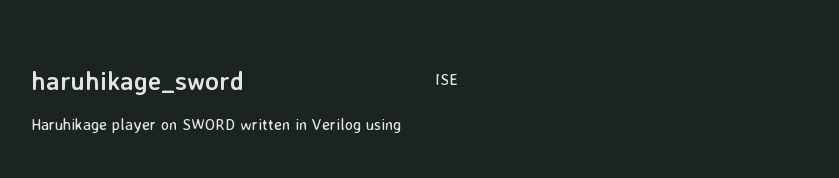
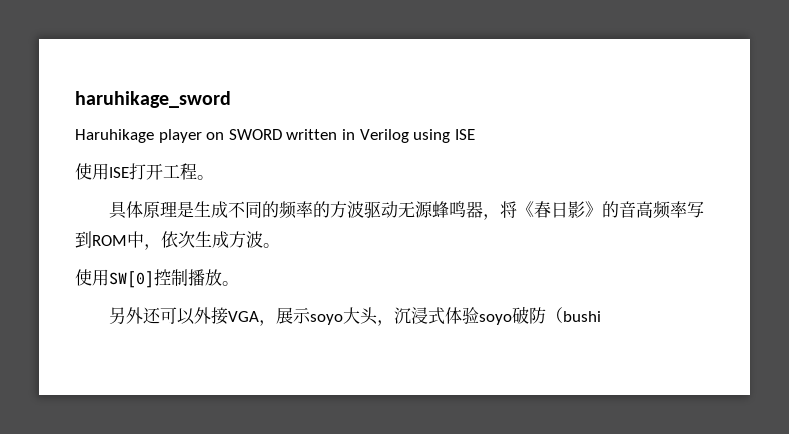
(458, 79) none -> [75,163,214,180] [108,201,704,220] [75,231,280,250] [75,269,239,288] [108,306,601,326] // 使用ISE打开工程。 // 具体原理是生成不同的频率的方波驱动无源蜂鸣器，将《春日影》的音高频率写到ROM中，依次生成方波。 // 使用SW[0]控制播放。 // 另外还可以外接VGA，展示soyo大头，沉浸式体验soyo破防（bushi

